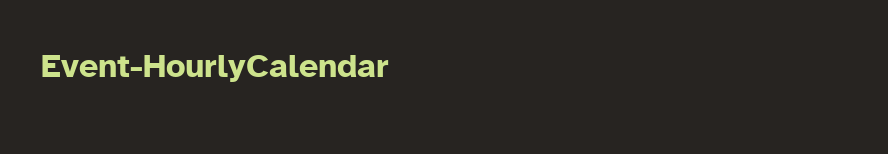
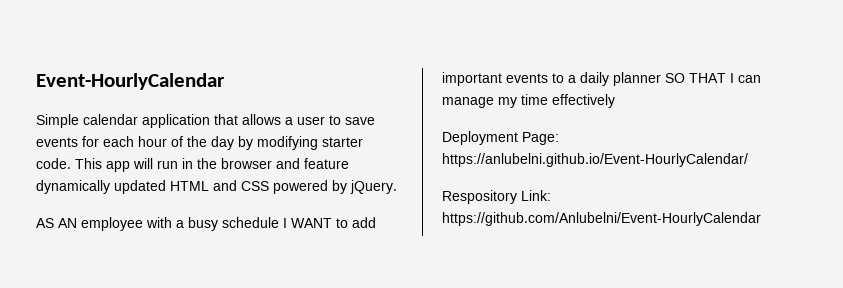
(389, 68) none -> [36,114,375,128] [36,136,363,150] [36,158,349,172] [36,180,397,194] [36,217,376,231] [442,72,761,86] [442,94,615,108] [442,131,559,145] [442,153,748,167] [442,190,551,204] [442,212,761,226] // Simple calendar application that allows a user to save events for each hour of the day by modifying starter code. This app will run in the browser and feature dynamically updated HTML and CSS powered by jQuery. // AS AN employee with a busy schedule I WANT to add important events to a daily planner SO THAT I can manage my time effectively // Deployment Page: https://anlubelni.github.io/Event-HourlyCalendar/ // Respository Link: https://github.com/Anlubelni/Event-HourlyCalendar

